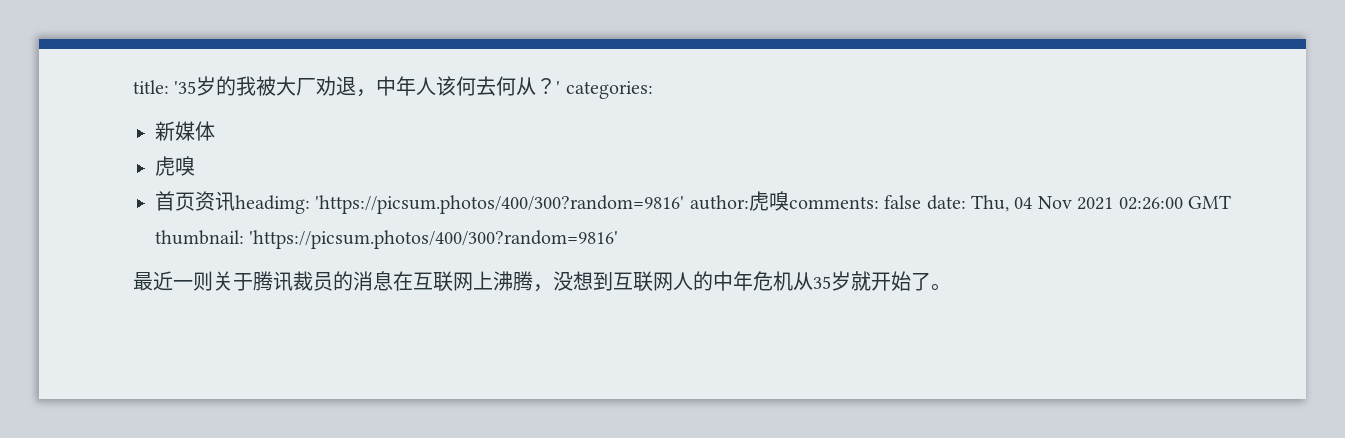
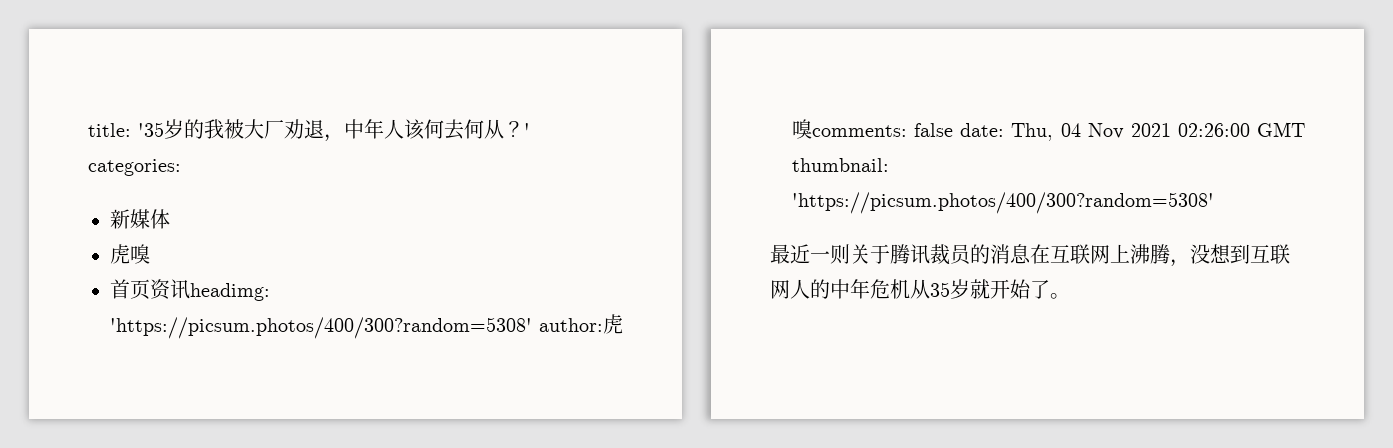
[315,195,685,214] 'https://picsum.photos/400/300?random=9816' -> [110,317,532,339] 'https://picsum.photos/400/300?random=5308'
[249,230,619,249] 'https://picsum.photos/400/300?random=9816' -> [792,192,1214,214] 'https://picsum.photos/400/300?random=5308'

